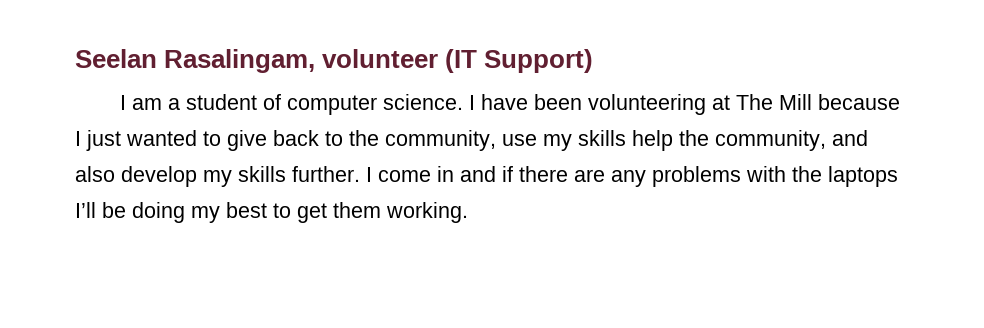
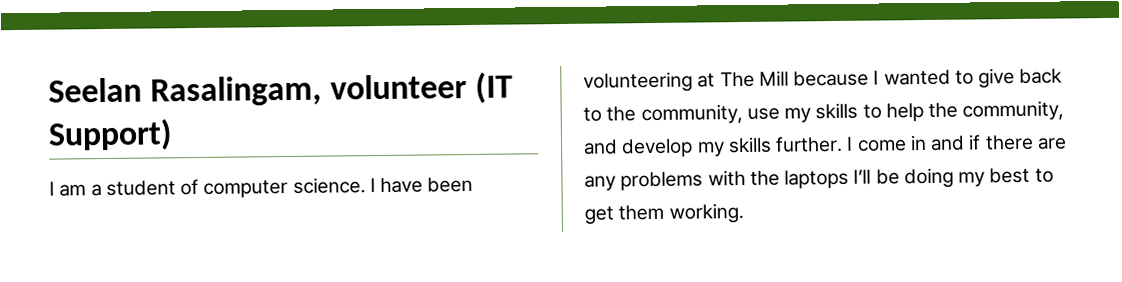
[86,130,121,151] just -> (880, 77) none
(626, 138) none -> [862,104,882,119] to
[75,166,115,182] also -> (618, 147) none

